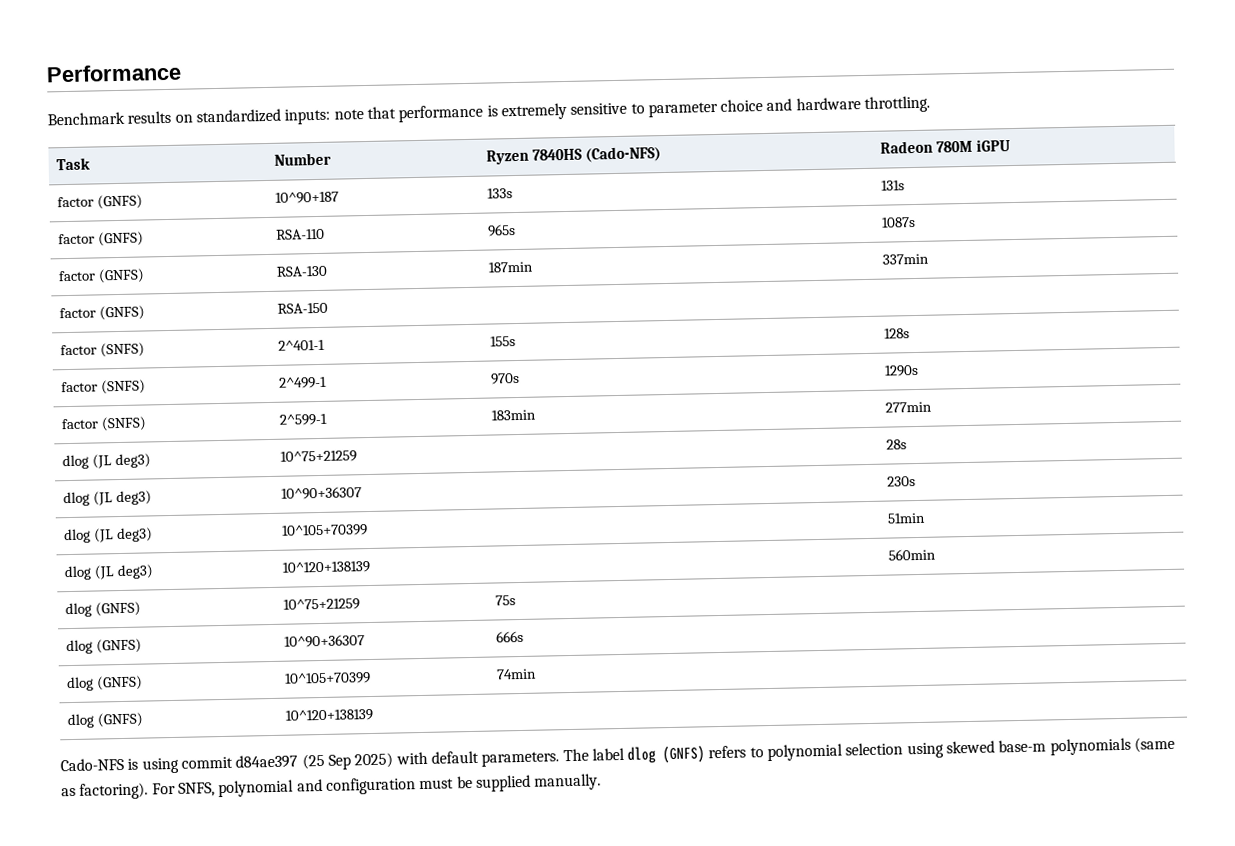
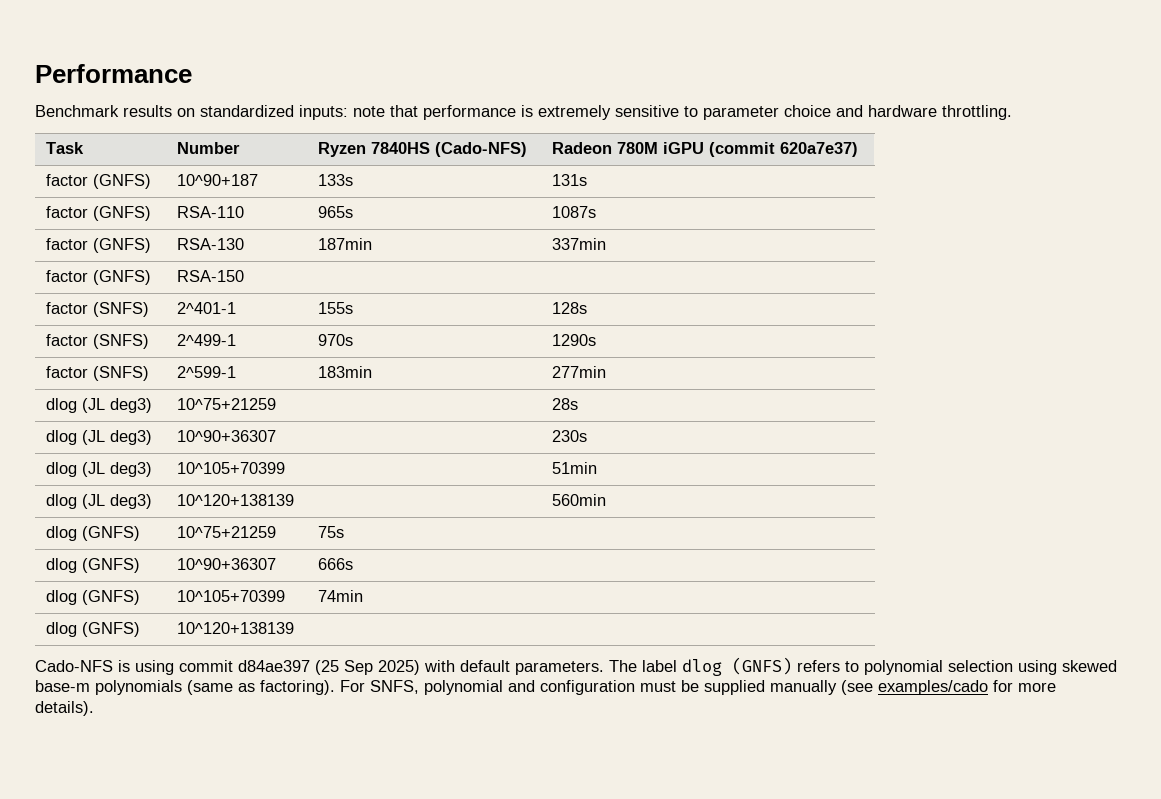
(1012, 145) none -> [709,142,859,157] (commit 620a7e37)
[534,773,602,791] manually. -> [770,680,1056,695] [35,701,94,716] manually (see examples/cado for more details).

